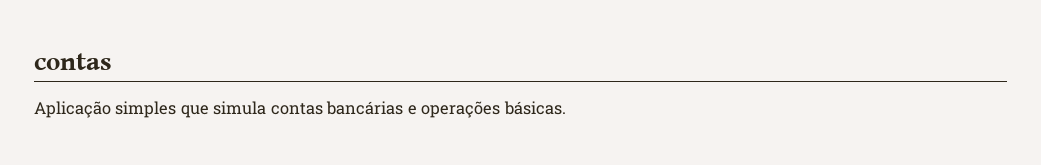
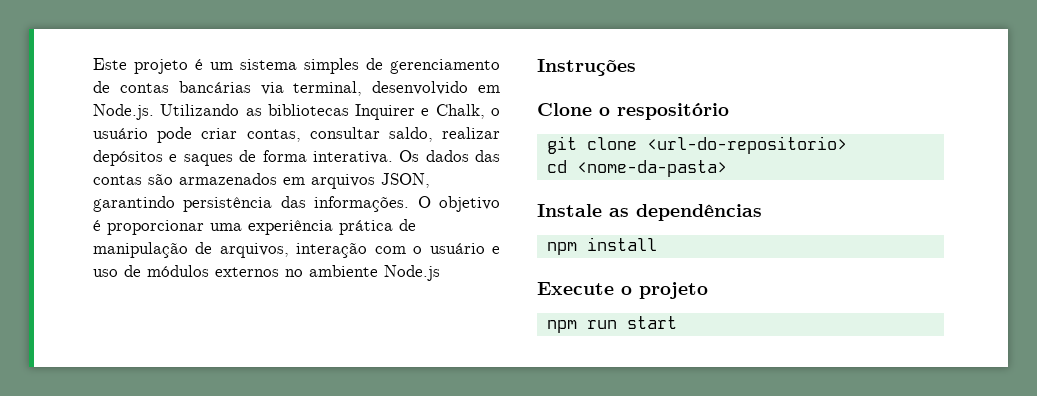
[34,53,112,70] [34,101,566,118] contas // Aplicação simples que simula contas bancárias e operações básicas. -> [93,58,500,74] [93,81,500,96] [93,104,500,120] [93,127,500,143] [93,150,500,166] [93,173,430,189] [93,196,500,212] [93,219,416,235] [93,242,501,258] [93,265,440,281] [537,59,636,76] [537,103,729,120] [546,136,847,154] [546,160,727,177] [537,204,762,221] [546,237,657,255] [537,282,708,299] [546,316,677,333] Este projeto é um sistema simples de gerenciamento de contas bancárias via terminal, desenvolvido em Node.js. Utilizando as bibliotecas Inquirer e Chalk, o usuário pode criar contas, consultar saldo, realizar depósitos e saques de forma interativa. Os dados das contas são armazenados em arquivos JSON, garantindo persistência das informações. O objetivo é proporcionar uma experiência prática de manipulação de arquivos, interação com o usuário e uso de módulos externos no ambiente Node.js // Instruções // Clone o respositório // git clone <url-do-repositorio> // cd <nome-da-pasta> // Instale as dependências // npm install // Execute o projeto // npm run start

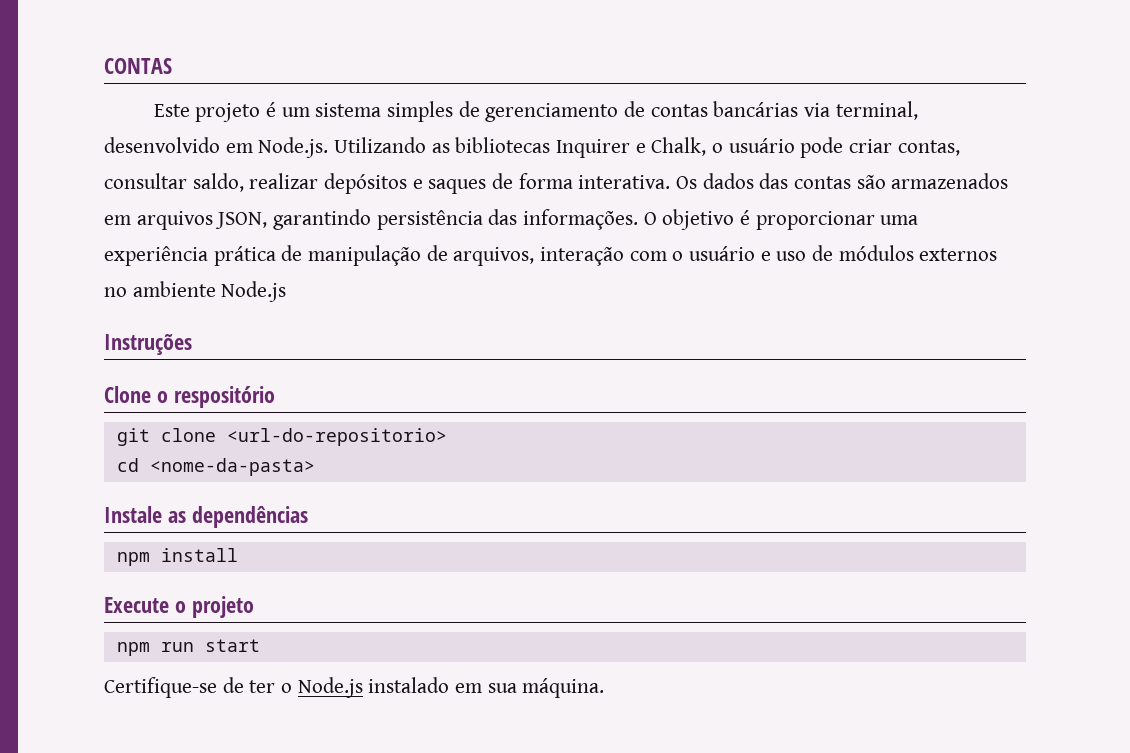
(93, 64) none -> [104,58,172,74] CONTAS //
(677, 322) none -> [104,677,605,698] // Certifique-se de ter o Node.js instalado em sua máquina.

